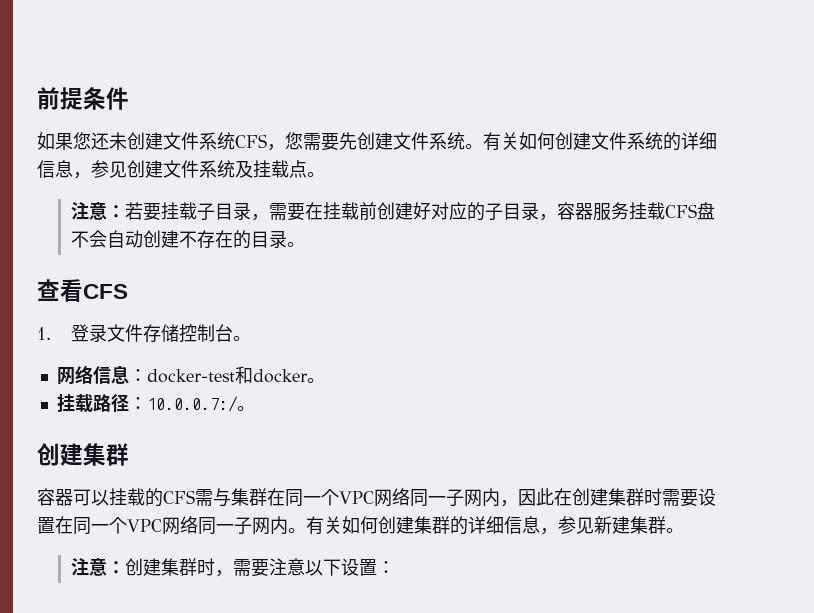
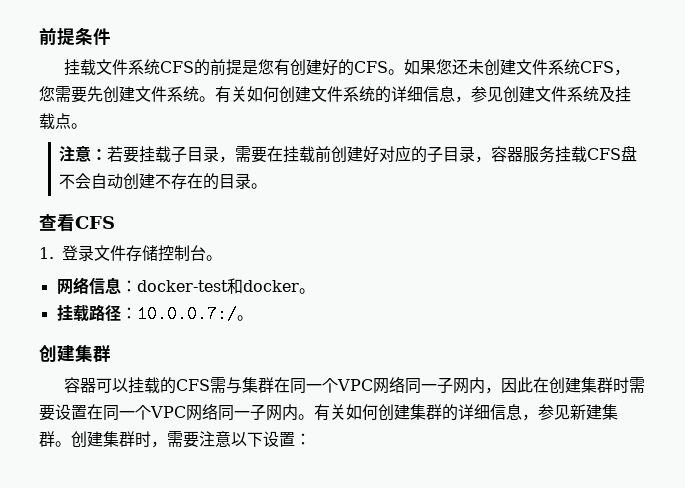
(129, 98) none -> [64,59,405,76] 挂载文件系统CFS的前提是您有创建好的CFS。
[70,558,125,576] // 注意： -> (71, 444) none

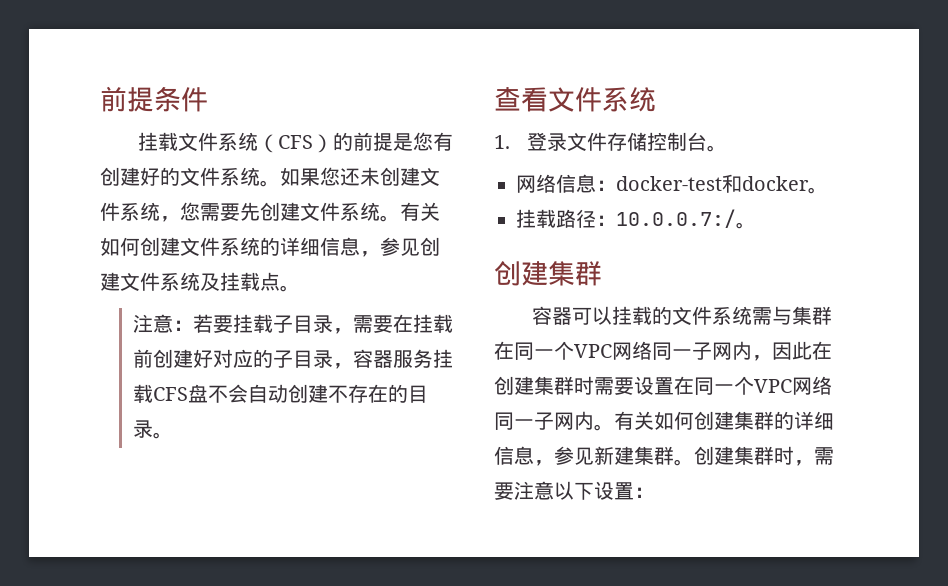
[160,61,195,73] CFS -> [258,134,334,153] （CFS）
[354,61,389,73] CFS -> [180,167,260,186] 文件系统
[580,61,615,73] CFS -> (160, 211) none
[75,216,115,229] CFS -> [548,87,656,112] 文件系统
[176,379,211,391] CFS -> [672,306,753,325] 文件系统

